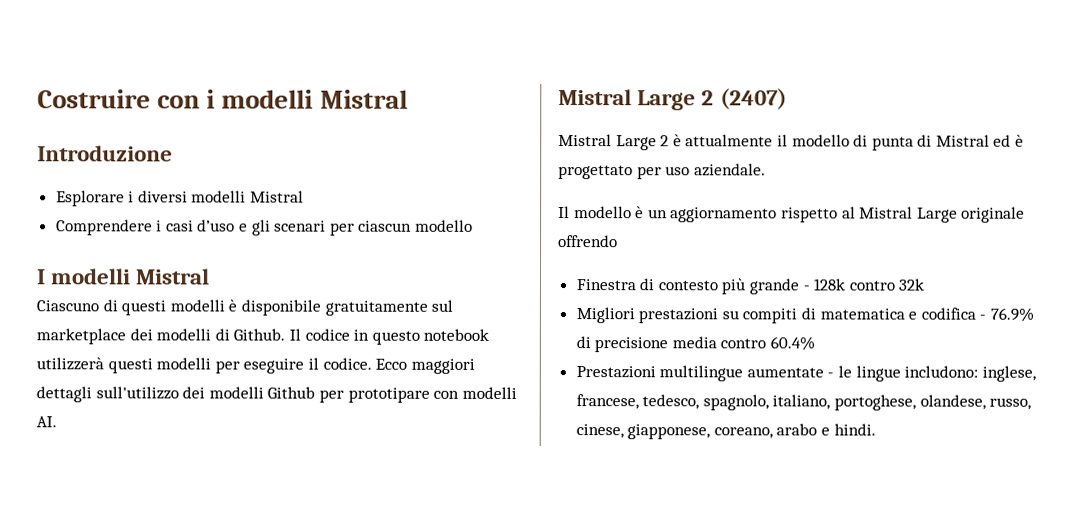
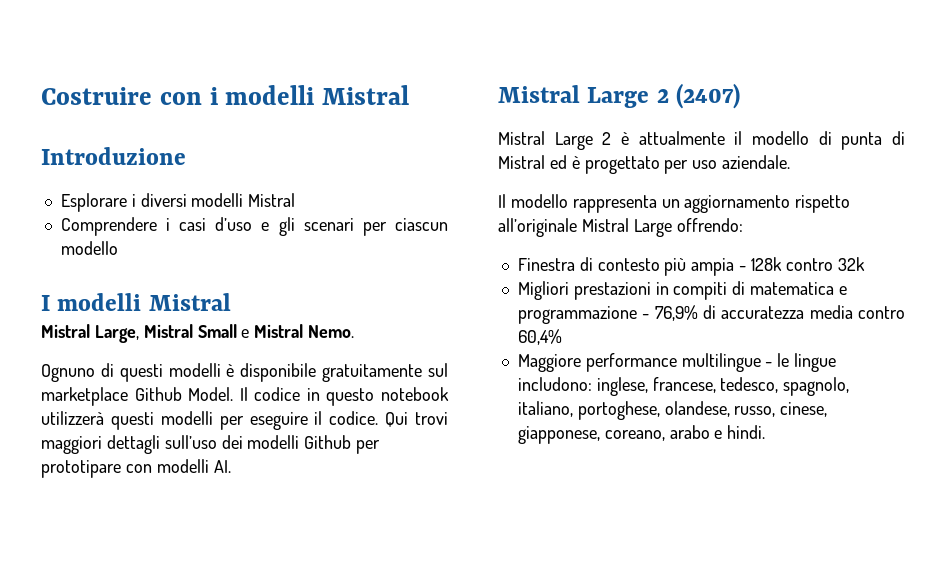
[36,300,99,312] Ciascuno -> [41,324,355,343] [41,364,95,382] Mistral Large, Mistral Small e Mistral Nemo. // Ognuno
[129,328,286,341] dei modelli di Github. -> [134,387,234,401] Github Model.
[375,358,408,370] Ecco -> [385,412,448,427] Qui trovi
[95,386,179,400] sull'utilizzo -> [164,435,217,449] sull’uso
[635,206,645,219] è -> [572,195,657,213] rappresenta
[841,206,1026,223] [558,235,618,248] al Mistral Large originale offrendo -> [498,218,743,237] all’originale Mistral Large offrendo:
[749,278,800,295] grande -> [691,258,735,276] ampia
[721,310,739,320] su -> [655,282,669,295] in
[920,307,1035,322] [575,336,816,353] [575,365,824,382] codifica - 76.9% di precisione media contro 60.4% // Prestazioni multilingue aumentate -> [517,305,905,324] [517,329,562,345] [517,353,761,372] programmazione - 76,9% di accuratezza media contro 60,4% // Maggiore performance multilingue

